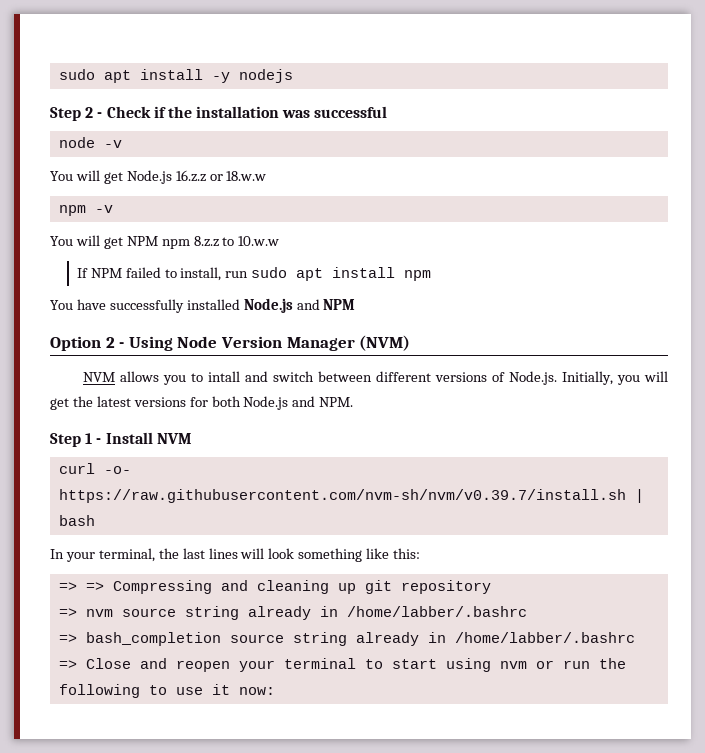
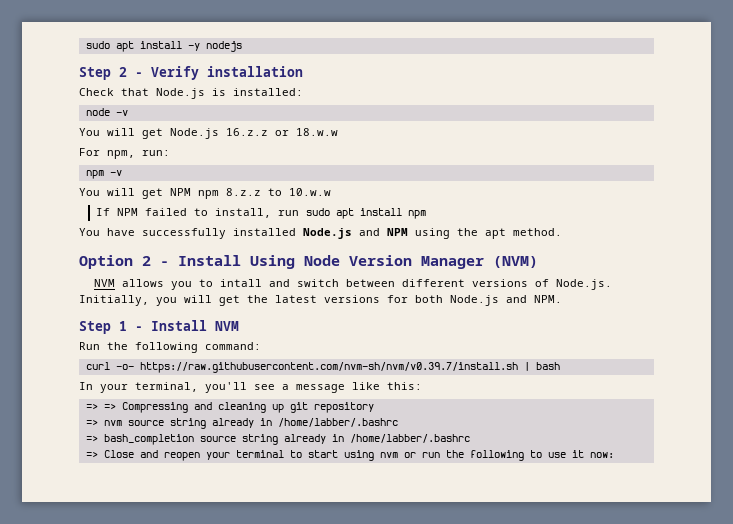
[106,106,388,118] Check if the installation was successful -> [151,66,303,80] [79,88,303,99] Verify installation // Check that Node.js is installed:
(267, 176) none -> [79,148,170,159] // For npm, run:
(356, 304) none -> [415,228,562,239] using the apt method.
(125, 345) none -> [178,255,241,266] Install
(192, 438) none -> [79,342,261,353] // Run the following command:
[158,548,363,562] the last lines will look something -> [205,382,345,393] you'll see a message

